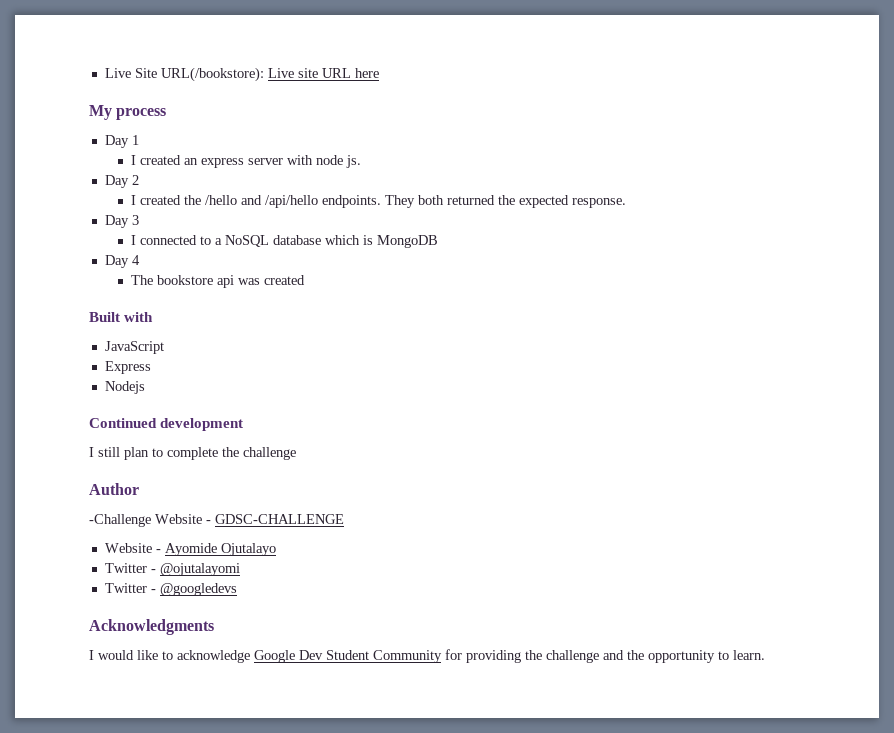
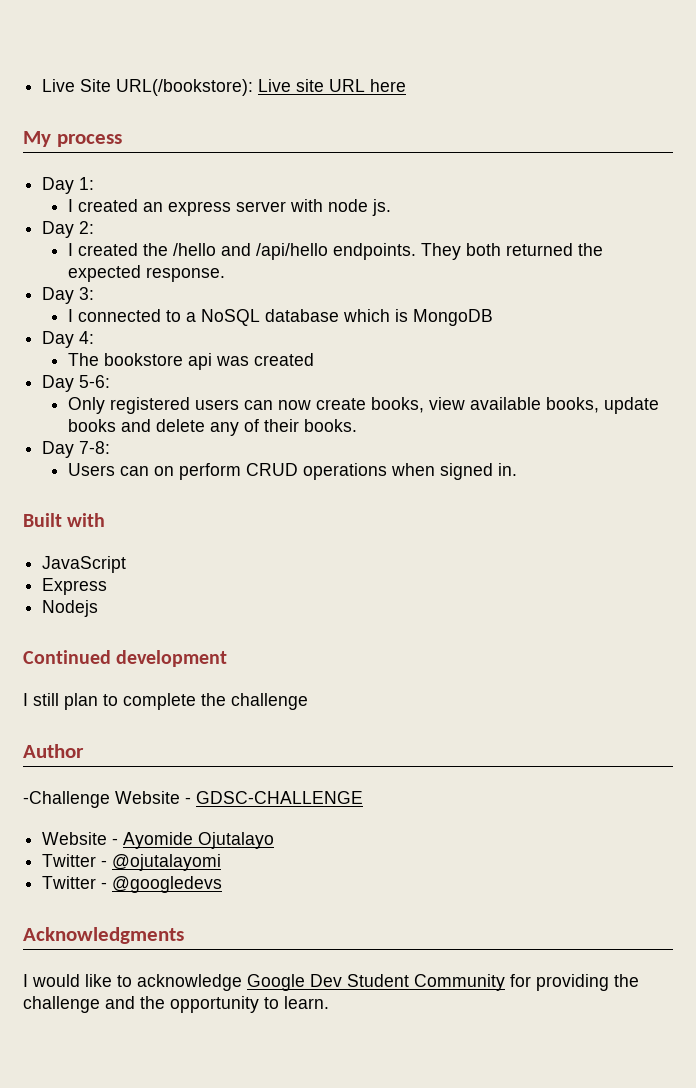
[131,135,139,145] 1 -> [79,177,95,190] 1:
[131,175,139,185] 2 -> [79,221,95,234] 2:
[131,215,139,225] 3 -> [79,287,95,300] 3:
[131,255,140,265] 4 -> [79,331,95,344] 4:
(305, 280) none -> [42,375,111,392] [68,397,660,414] [68,419,358,436] [42,441,111,458] [68,463,518,480] // Day 5-6: // Only registered users can now create books, view available books, update books and delete any of their books. // Day 7-8: // Users can on perform CRUD operations when signed in.

